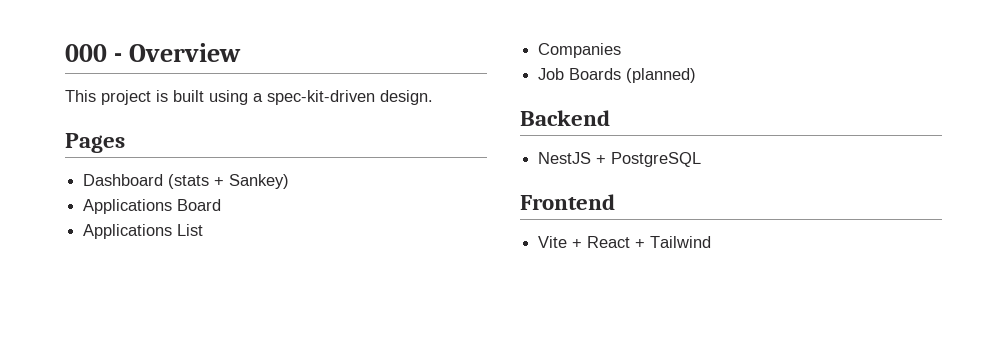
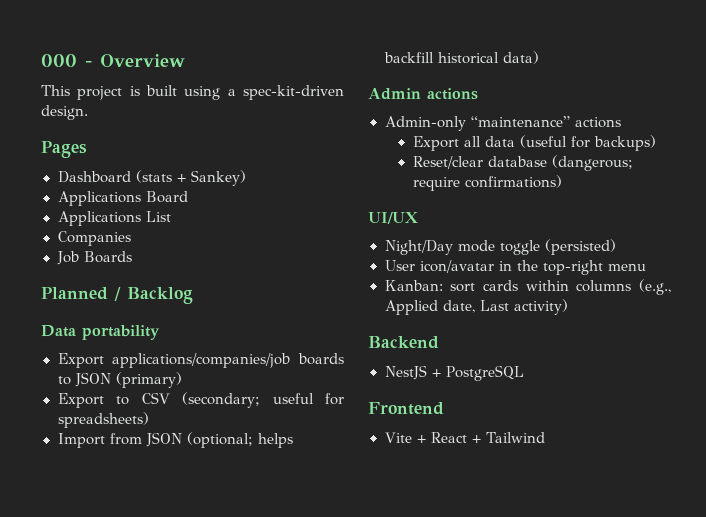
[626,68,697,83] (planned) -> [41,287,193,304] [41,325,160,340] [57,353,344,368] [57,372,182,388] [57,392,344,408] [57,412,149,428] [57,432,293,448] [383,51,539,64] [368,88,478,100] [384,116,621,131] [412,135,656,151] [412,155,633,171] [412,175,562,191] [368,212,418,224] [384,239,616,255] [384,260,646,275] [384,279,671,295] [384,299,568,315] // Planned / Backlog // Data portability // Export applications/companies/job boards to JSON (primary) // Export to CSV (secondary; useful for spreadsheets) // Import from JSON (optional; helps backfill historical data) // Admin actions // Admin-only “maintenance” actions // Export all data (useful for backups) // Reset/clear database (dangerous; require confirmations) // UI/UX // Night/Day mode toggle (persisted) // User icon/avatar in the top-right menu // Kanban: sort cards within columns (e.g., Applied date, Last activity)

